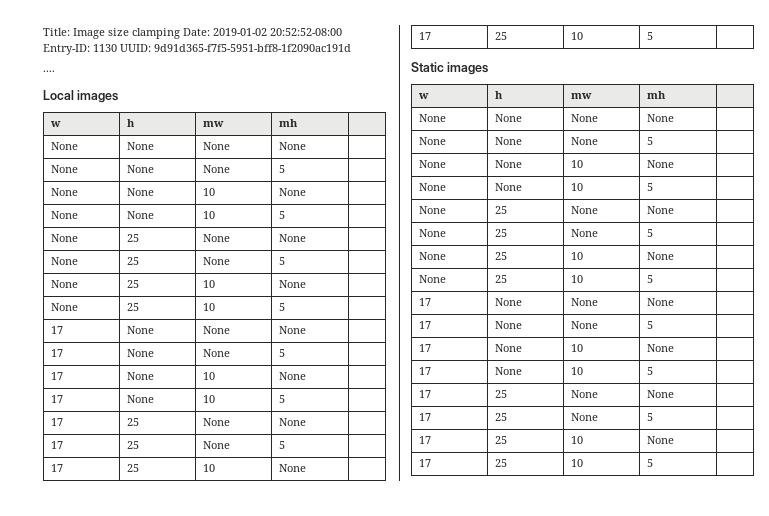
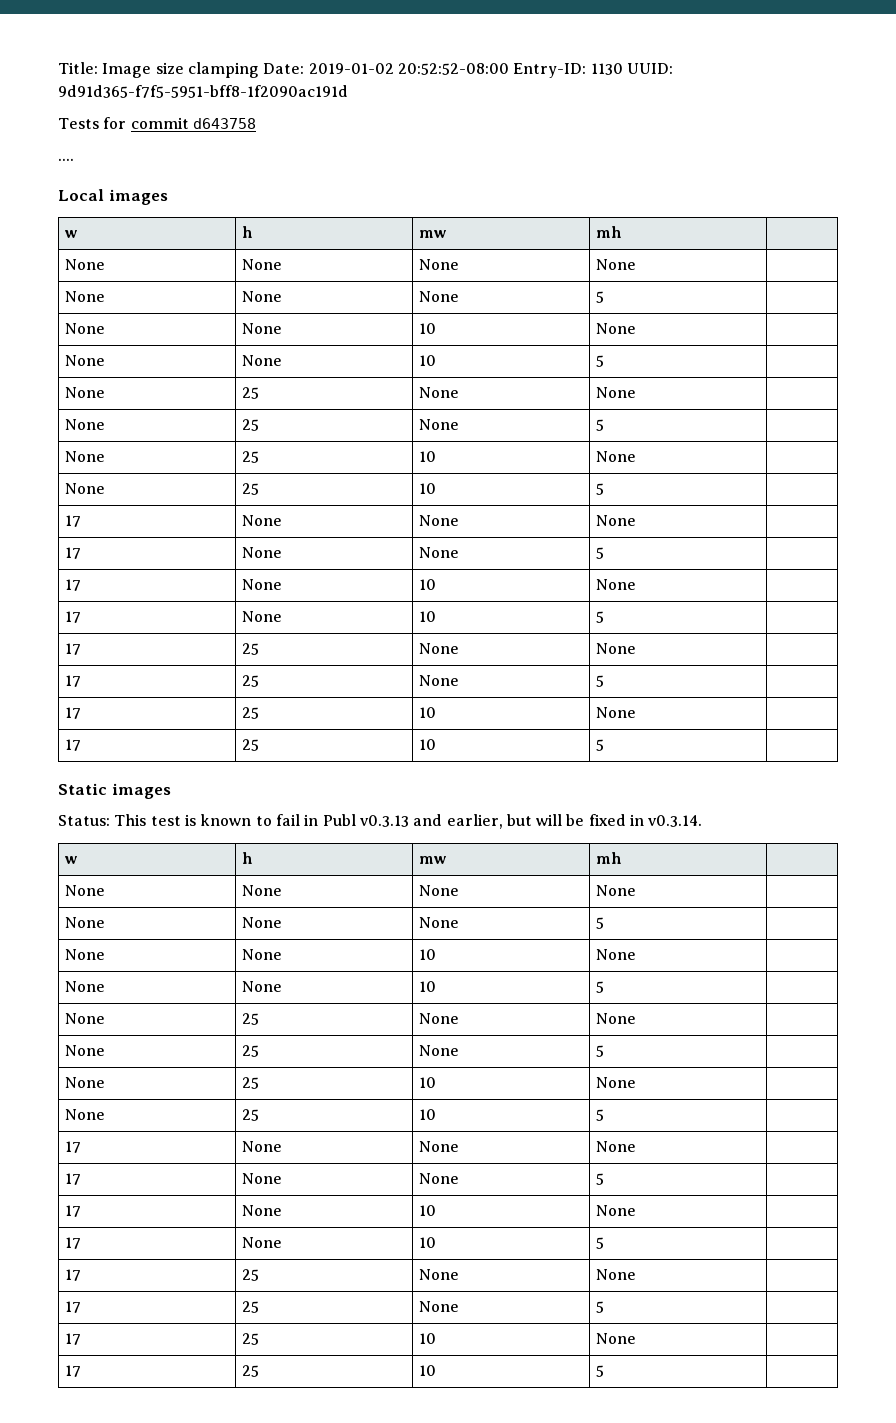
(351, 48) none -> [58,117,256,129] // Tests for commit d643758
(489, 68) none -> [58,814,703,829] // Status: This test is known to fail in Publ v0.3.13 and earlier, but will be fixed in v0.3.14.

